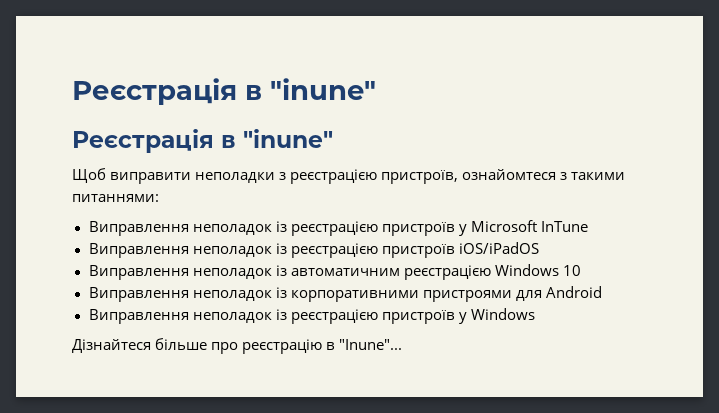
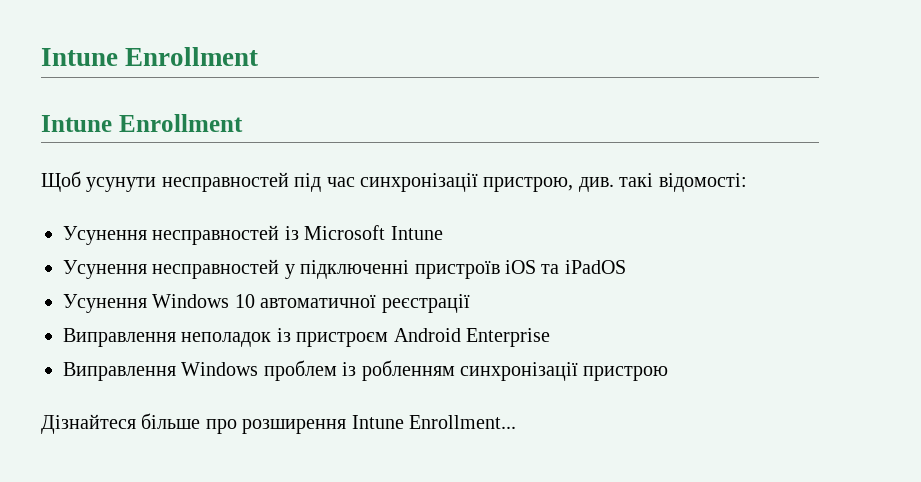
[72,78,376,105] [72,129,333,153] [72,168,626,184] [72,194,159,202] [88,220,588,236] [88,242,539,258] [88,264,581,280] [88,286,602,302] [88,308,535,324] Реєстрація в "inune" // Реєстрація в "inune" // Щоб виправити неполадки з реєстрацією пристроїв, ознайомтеся з такими питаннями: // Виправлення неполадок із реєстрацією пристроїв у Microsoft InTune // Виправлення неполадок із реєстрацією пристроїв iOS/iPadOS // Виправлення неполадок із автоматичним реєстрацією Windows 10 // Виправлення неполадок із корпоративними пристроями для Android // Виправлення неполадок із реєстрацією пристроїв у Windows -> [41,47,259,66] [41,114,243,132] [41,171,747,192] [63,225,443,245] [63,259,626,279] [63,294,470,313] [63,328,550,347] [63,360,669,381] Intune Enrollment // Intune Enrollment // Щоб усунути несправностей під час синхронізації пристрою, див. такі відомості: // Усунення несправностей із Microsoft Intune // Усунення несправностей у підключенні пристроїв iOS та iPadOS // Усунення Windows 10 автоматичної реєстрації // Виправлення неполадок із пристроєм Android Enterprise // Виправлення Windows проблем із робленням синхронізації пристрою
[242,339,403,354] реєстрацію в "Inune"... -> [242,415,516,434] розширення Intune Enrollment...

